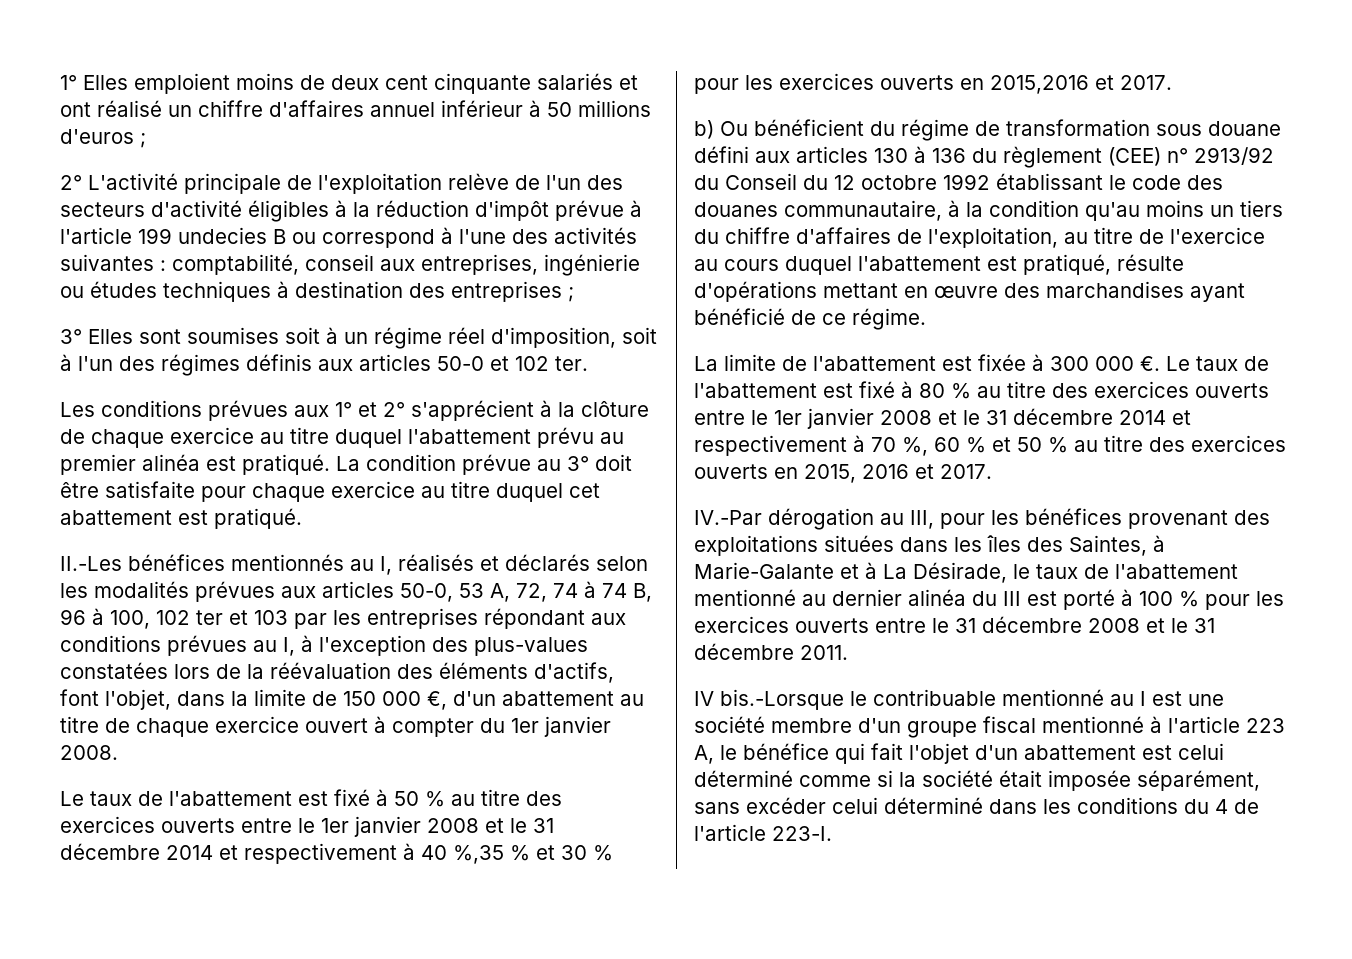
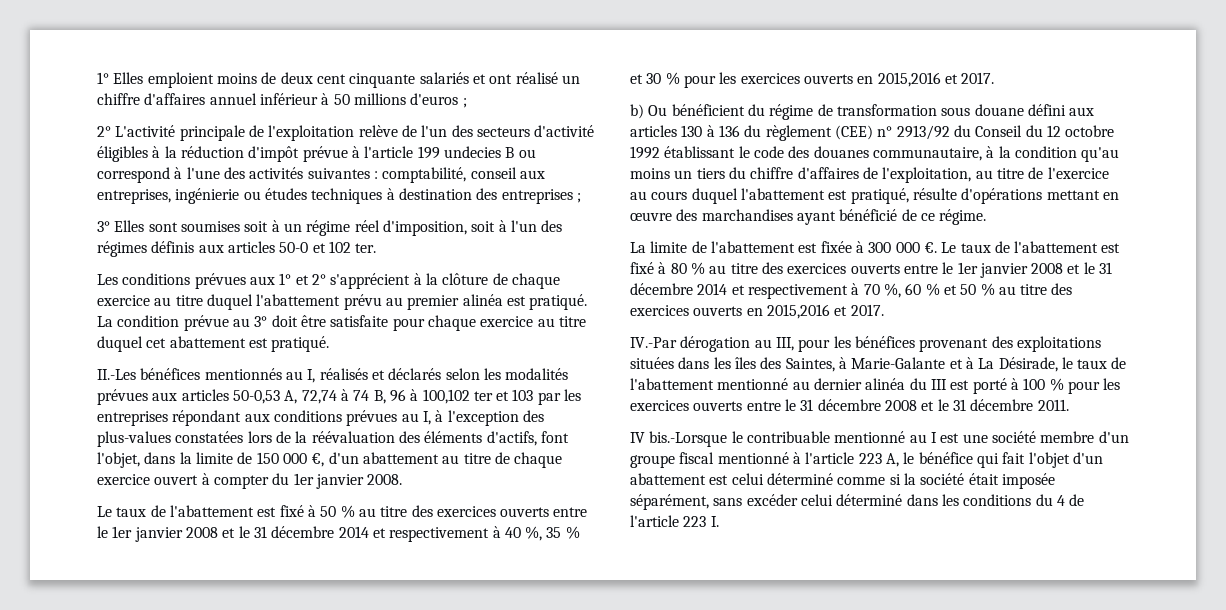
[400,583,578,602] 50-0, 53 A, 72, 74 -> [232,390,337,404] 50-0,53 A, 72,74
[110,610,190,629] 100, 102 -> [422,389,470,404] 100,102
[453,845,504,864] %,35 -> [525,526,562,541] %, 35
[804,464,909,483] 2015, 2016 -> [766,304,830,319] 2015,2016
[772,826,832,841] 223-I. -> [683,516,719,527] 223 I.

